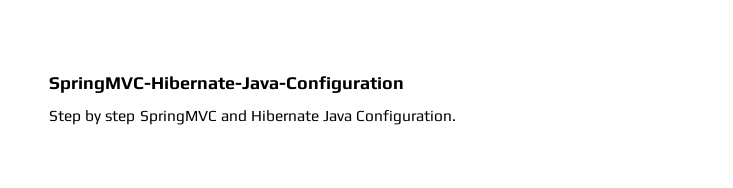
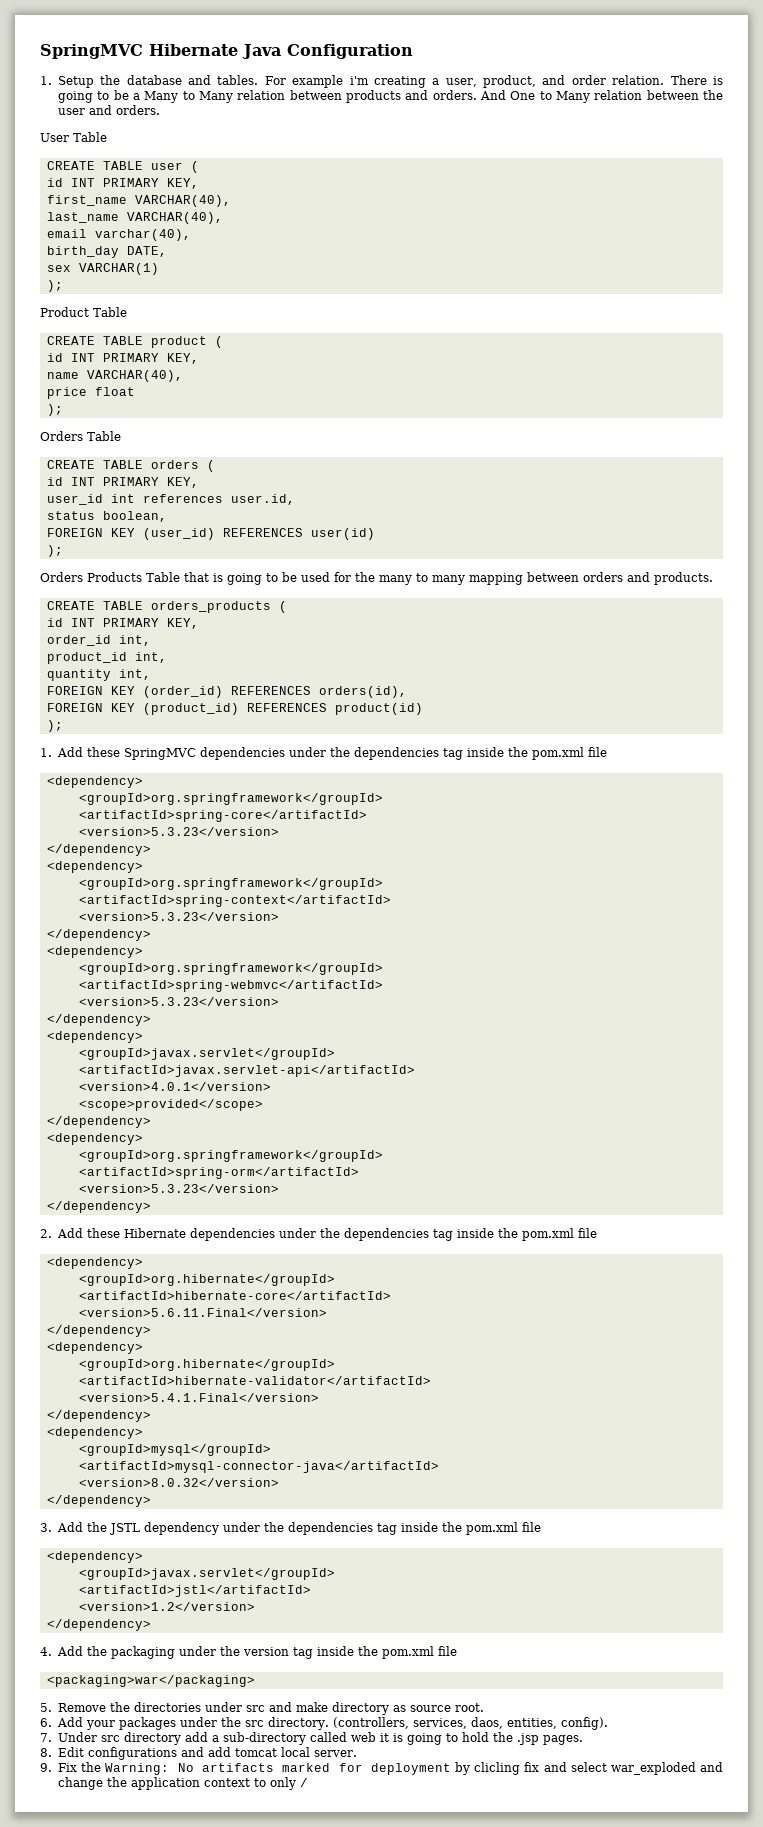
[49,76,404,93] [49,110,457,125] SpringMVC-Hibernate-Java-Configuration // Step by step SpringMVC and Hibernate Java Configuration. -> [40,44,413,59] [40,75,723,88] [57,90,724,103] [57,105,160,115] [40,132,107,142] [46,161,199,173] [46,178,199,189] [46,195,231,207] [46,212,223,224] [46,229,191,241] [46,246,167,258] [46,263,159,275] [46,280,63,292] [40,307,127,317] [46,336,223,348] [46,353,199,364] [46,370,183,382] [46,387,135,399] [46,404,63,416] [40,431,121,441] [46,460,215,472] [46,477,199,488] [46,494,295,505] [46,511,167,522] [46,528,375,540] [46,545,63,557] [40,572,713,585] [46,601,287,613] [46,618,199,629] [46,635,151,646] [46,652,167,664] [46,669,151,681] [46,686,407,698] [46,703,423,715] [46,720,63,732] [40,747,607,760] [46,776,143,788] [78,793,383,805] [78,810,367,822] [78,827,279,836] [46,844,151,856] [46,861,143,873] [78,878,383,890] [78,895,391,907] [78,912,279,921] [46,929,151,941] [46,946,143,958] [78,963,383,975] [78,980,383,992] [78,997,279,1006] [46,1014,151,1026] [46,1031,143,1043] [78,1048,335,1060] [78,1065,415,1077] [78,1082,271,1091] [78,1099,263,1111] [46,1116,151,1128] [46,1133,143,1145] [78,1150,383,1162] [78,1167,359,1179] [78,1184,279,1193] [46,1201,151,1213] [40,1228,597,1241] [46,1257,143,1269] [78,1274,335,1286] [78,1291,391,1300] [78,1308,327,1317] [46,1325,151,1337] [46,1342,143,1354] [78,1359,335,1371] [78,1376,431,1385] [78,1393,319,1402] [46,1410,151,1422] [46,1427,143,1439] [78,1444,271,1456] [78,1461,439,1473] [78,1478,279,1487] [46,1495,151,1507] [40,1522,541,1535] [46,1551,143,1563] [78,1568,335,1580] [78,1585,311,1597] [78,1602,255,1611] [46,1619,151,1631] [40,1646,457,1659] [46,1675,255,1687] [40,1702,484,1715] [40,1717,608,1730] [40,1732,583,1745] [40,1747,357,1760] [40,1762,723,1775] [57,1777,308,1790] SpringMVC Hibernate Java Configuration // 1. Setup the database and tables. For example i'm creating a user, product, and order relation. There is going to be a Many to Many relation between products and orders. And One to Many relation between the user and orders. // User Table // CREATE TABLE user ( // id INT PRIMARY KEY, // first_name VARCHAR(40), // last_name VARCHAR(40), // email varchar(40), // birth_day DATE, // sex VARCHAR(1) // ); // Product Table // CREATE TABLE product ( // id INT PRIMARY KEY, // name VARCHAR(40), // price float // ); // Orders Table // CREATE TABLE orders ( // id INT PRIMARY KEY, // user_id int references user.id, // status boolean, // FOREIGN KEY (user_id) REFERENCES user(id) // ); // Orders Products Table that is going to be used for the many to many mapping between orders and products. // CREATE TABLE orders_products ( // id INT PRIMARY KEY, // order_id int, // product_id int, // quantity int, // FOREIGN KEY (order_id) REFERENCES orders(id), // FOREIGN KEY (product_id) REFERENCES product(id) // ); // 1. Add these SpringMVC dependencies under the dependencies tag inside the pom.xml file // <dependency> // <groupId>org.springframework</groupId> // <artifactId>spring-core</artifactId> // <version>5.3.23</version> // </dependency> // <dependency> // <groupId>org.springframework</groupId> // <artifactId>spring-context</artifactId> // <version>5.3.23</version> // </dependency> // <dependency> // <groupId>org.springframework</groupId> // <artifactId>spring-webmvc</artifactId> // <version>5.3.23</version> // </dependency> // <dependency> // <groupId>javax.servlet</groupId> // <artifactId>javax.servlet-api</artifactId> // <version>4.0.1</version> // <scope>provided</scope> // </dependency> // <dependency> // <groupId>org.springframework</groupId> // <artifactId>spring-orm</artifactId> // <version>5.3.23</version> // </dependency> // 2. Add these Hibernate dependencies under the dependencies tag inside the pom.xml file // <dependency> // <groupId>org.hibernate</groupId> // <artifactId>hibernate-core</artifactId> // <version>5.6.11.Final</version> // </dependency> // <dependency> // <groupId>org.hibernate</groupId> // <artifactId>hibernate-validator</artifactId> // <version>5.4.1.Final</version> // </dependency> // <dependency> // <groupId>mysql</groupId> // <artifactId>mysql-connector-java</artifactId> // <version>8.0.32</version> // </dependency> // 3. Add the JSTL dependency under the dependencies tag inside the pom.xml file // <dependency> // <groupId>javax.servlet</groupId> // <artifactId>jstl</artifactId> // <version>1.2</version> // </dependency> // 4. Add the packaging under the version tag inside the pom.xml file // <packaging>war</packaging> // 5. Remove the directories under src and make directory as source root. // 6. Add your packages under the src directory. (controllers, services, daos, entities, config). // 7. Under src directory add a sub-directory called web it is going to hold the .jsp pages. // 8. Edit configurations and add tomcat local server. // 9. Fix the Warning: No artifacts marked for deployment by clicling fix and select war_exploded and change the application context to only /

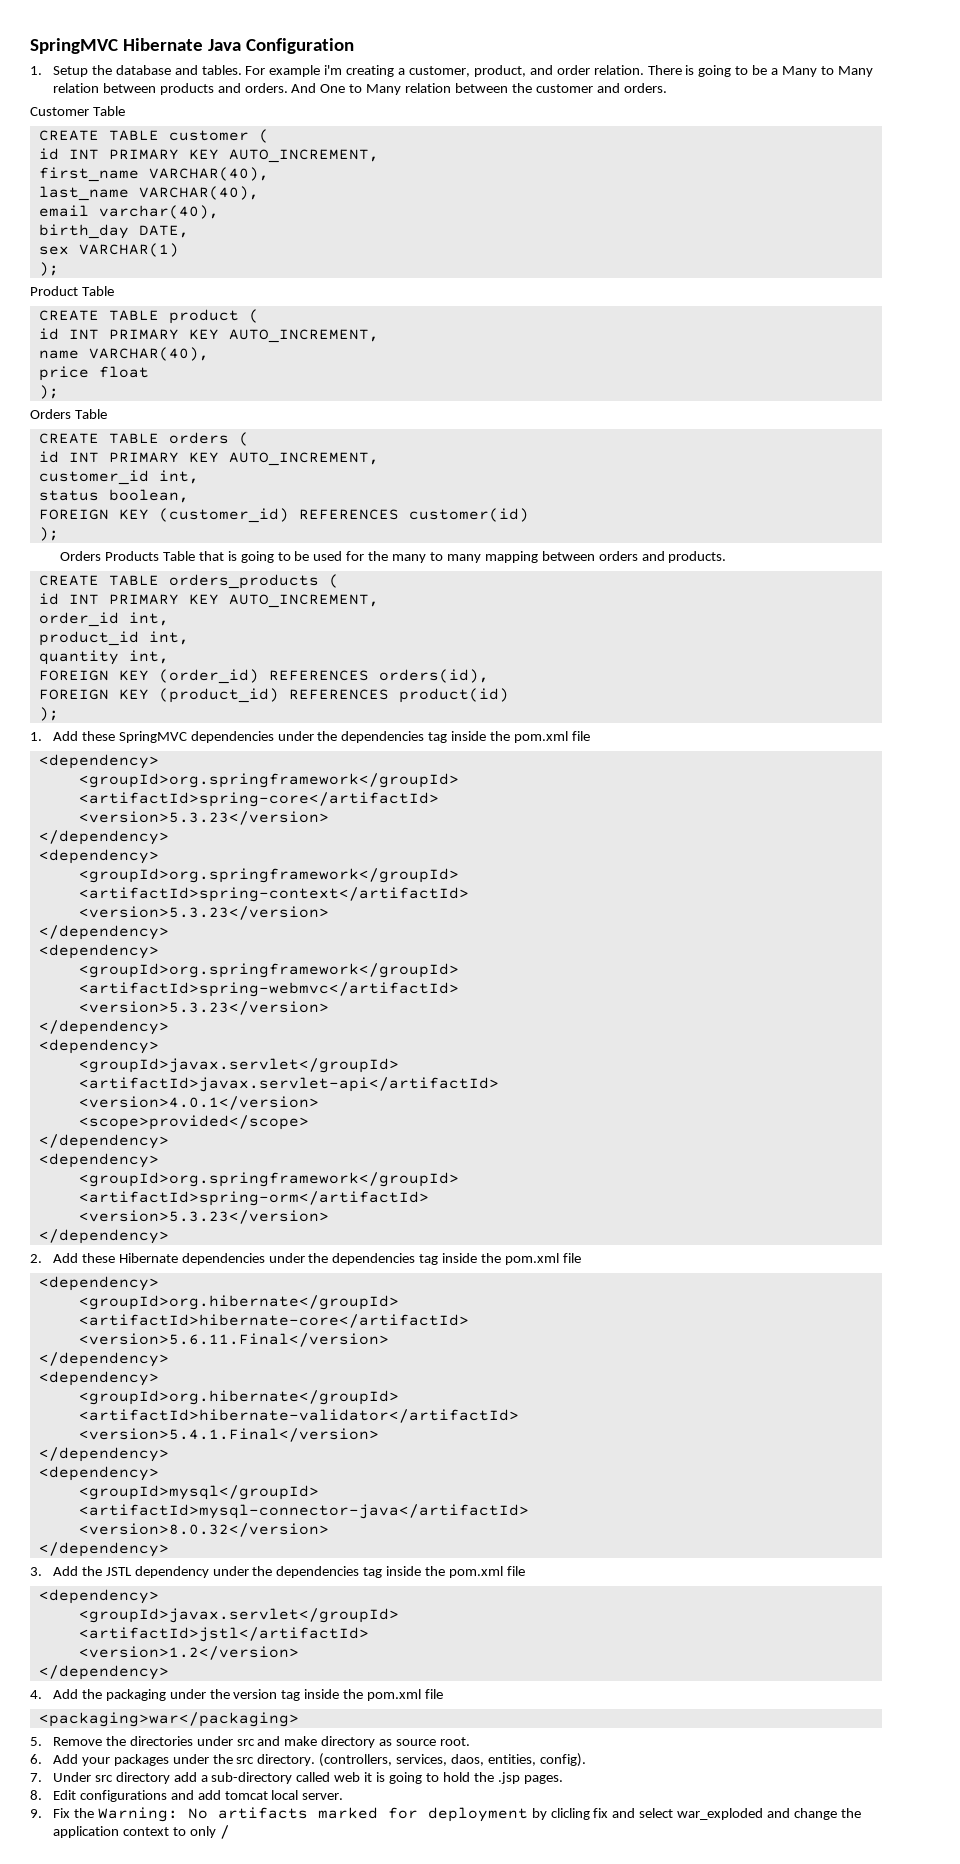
[445,78,477,87] user, -> [408,66,470,77] customer,
[57,108,85,115] user -> [535,84,593,93] customer
[40,132,107,142] [46,161,199,173] [46,178,199,189] User Table // CREATE TABLE user ( // id INT PRIMARY KEY, -> [30,106,125,116] [38,129,269,143] [38,148,379,163] Customer Table // CREATE TABLE customer ( // id INT PRIMARY KEY AUTO_INCREMENT,
[166,353,199,364] KEY, -> [188,329,379,343] KEY AUTO_INCREMENT,
[166,477,199,488] [46,494,295,505] KEY, // user_id int references user.id, -> [188,452,379,466] [38,470,199,485] KEY AUTO_INCREMENT, // customer_id int,
[142,528,375,540] (user_id) REFERENCES user(id) -> [158,508,529,523] (customer_id) REFERENCES customer(id)
[166,618,199,629] KEY, -> [188,594,379,608] KEY AUTO_INCREMENT,

